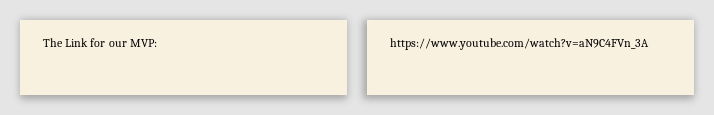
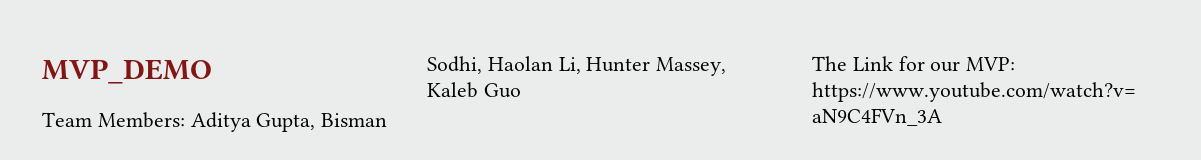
(43, 42) none -> [42,59,212,84] [42,112,388,132] [427,56,727,76] [427,82,521,98] MVP_DEMO // Team Members: Aditya Gupta, Bisman Sodhi, Haolan Li, Hunter Massey, Kaleb Guo //

